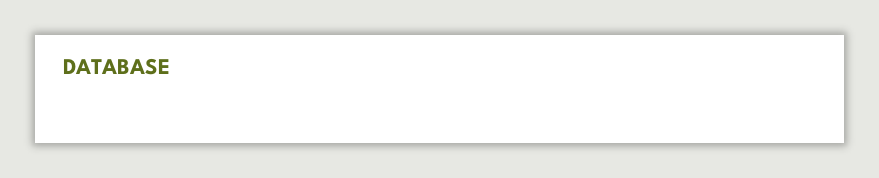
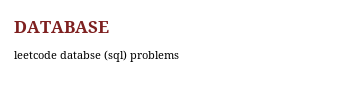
(170, 66) none -> [14,50,179,62] // leetcode databse (sql) problems

